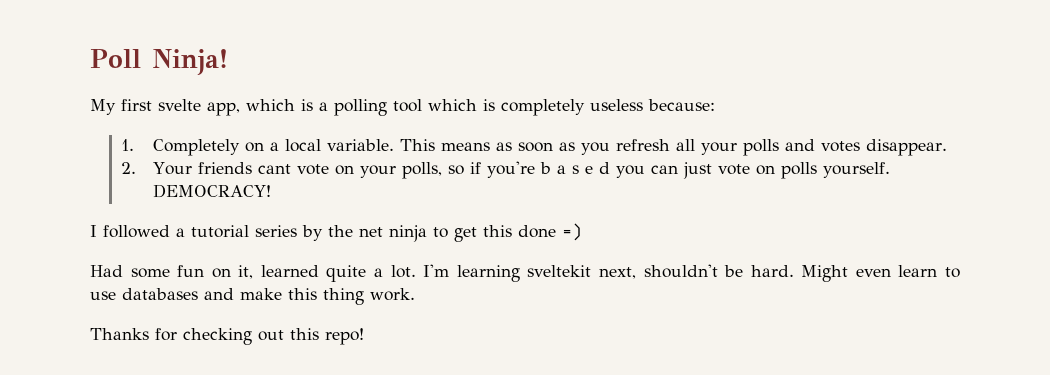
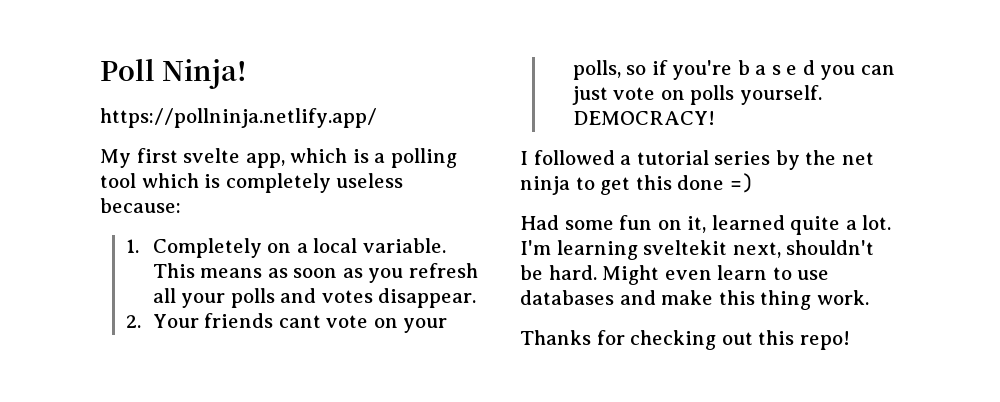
(228, 62) none -> [100,108,377,128] // https://pollninja.netlify.app/

